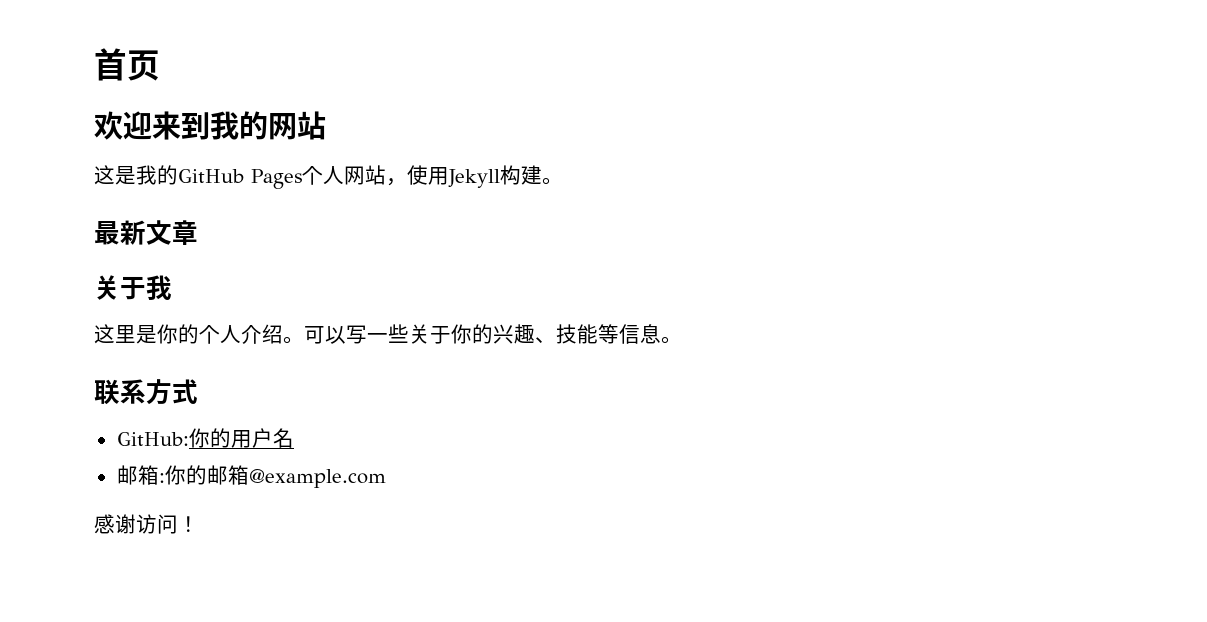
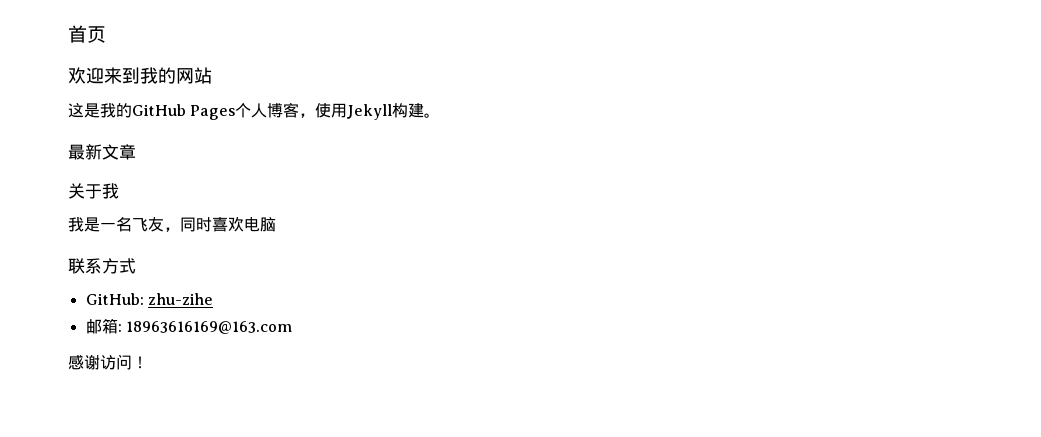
[343,165,386,185] 网站 -> [267,102,300,118] 博客
[94,324,682,344] 这里是你的个人介绍。可以写一些关于你的兴趣、技能等信息。 -> [68,216,276,232] 我是一名飞友，同时喜欢电脑
[188,428,294,448] 你的用户名 -> [147,293,213,305] zhu-zihe
[164,465,386,488] 你的邮箱@example.com -> [125,321,292,334] 18963616169@163.com

